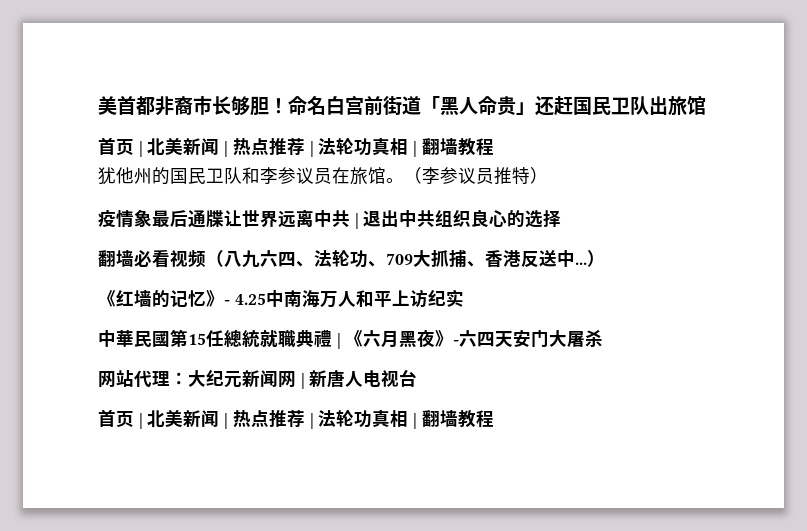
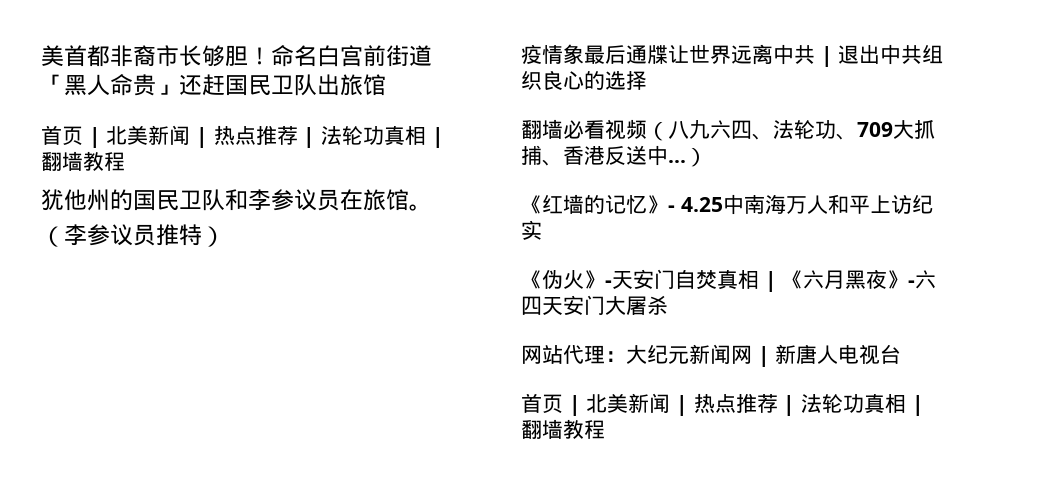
[98,329,332,348] 中華民國第15任總統就職典禮 -> [521,269,759,290] 《伪火》-天安门自焚真相

